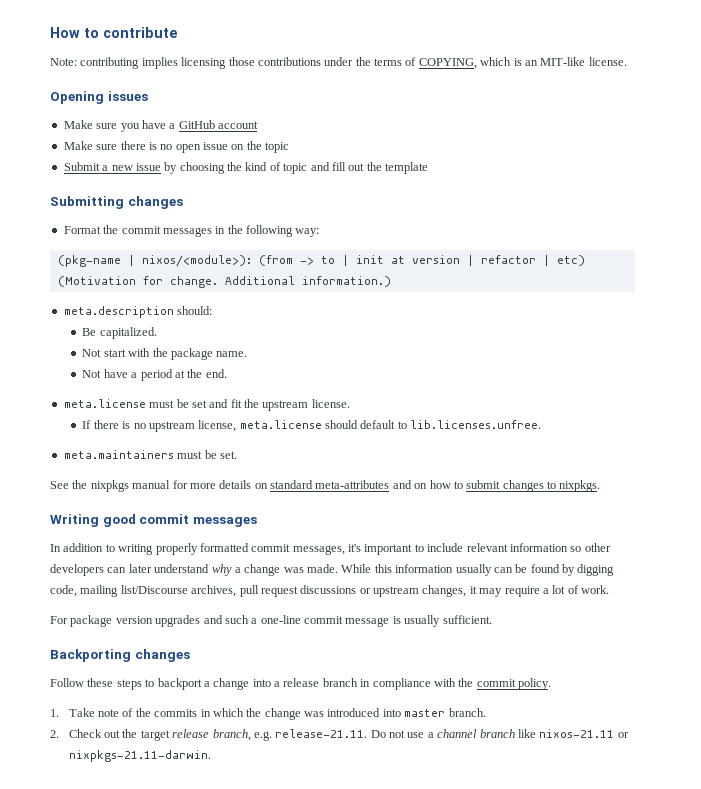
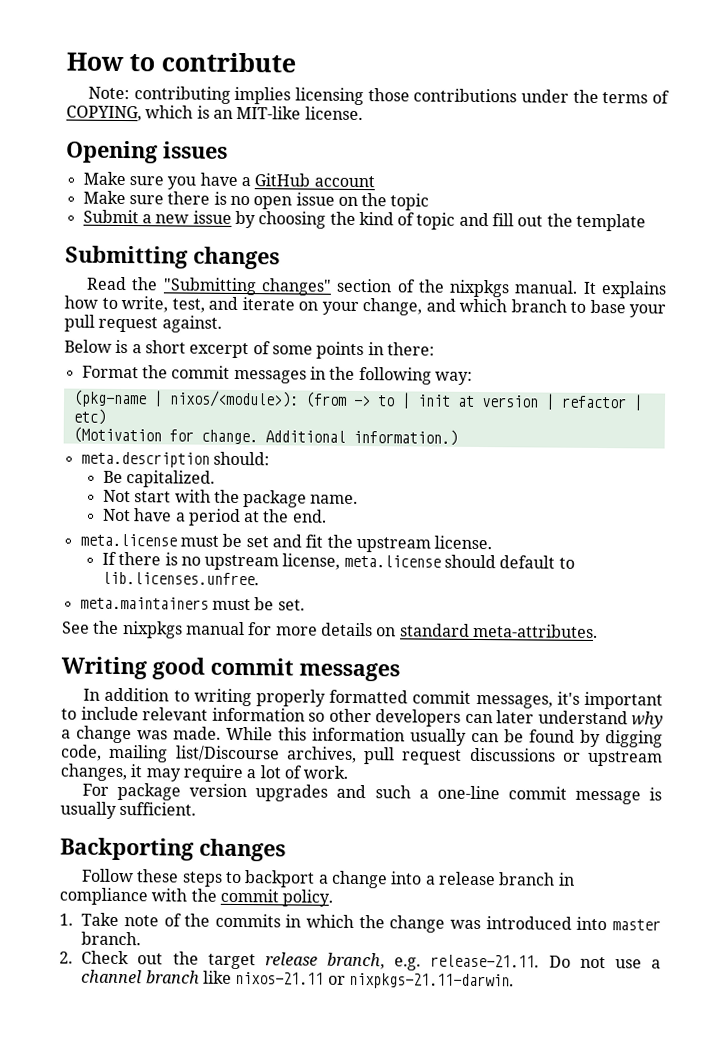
(183, 202) none -> [86,276,668,299] [64,295,666,318] [64,314,222,333] [64,339,435,360] // Read the "Submitting changes" section of the nixpkgs manual. It explains how to write, test, and iterate on your change, and which branch to base your pull request against. // Below is a short excerpt of some points in there:
[315,480,601,492] meta-attributes and on how to submit changes to nixpkgs. -> [472,623,598,638] meta-attributes.

